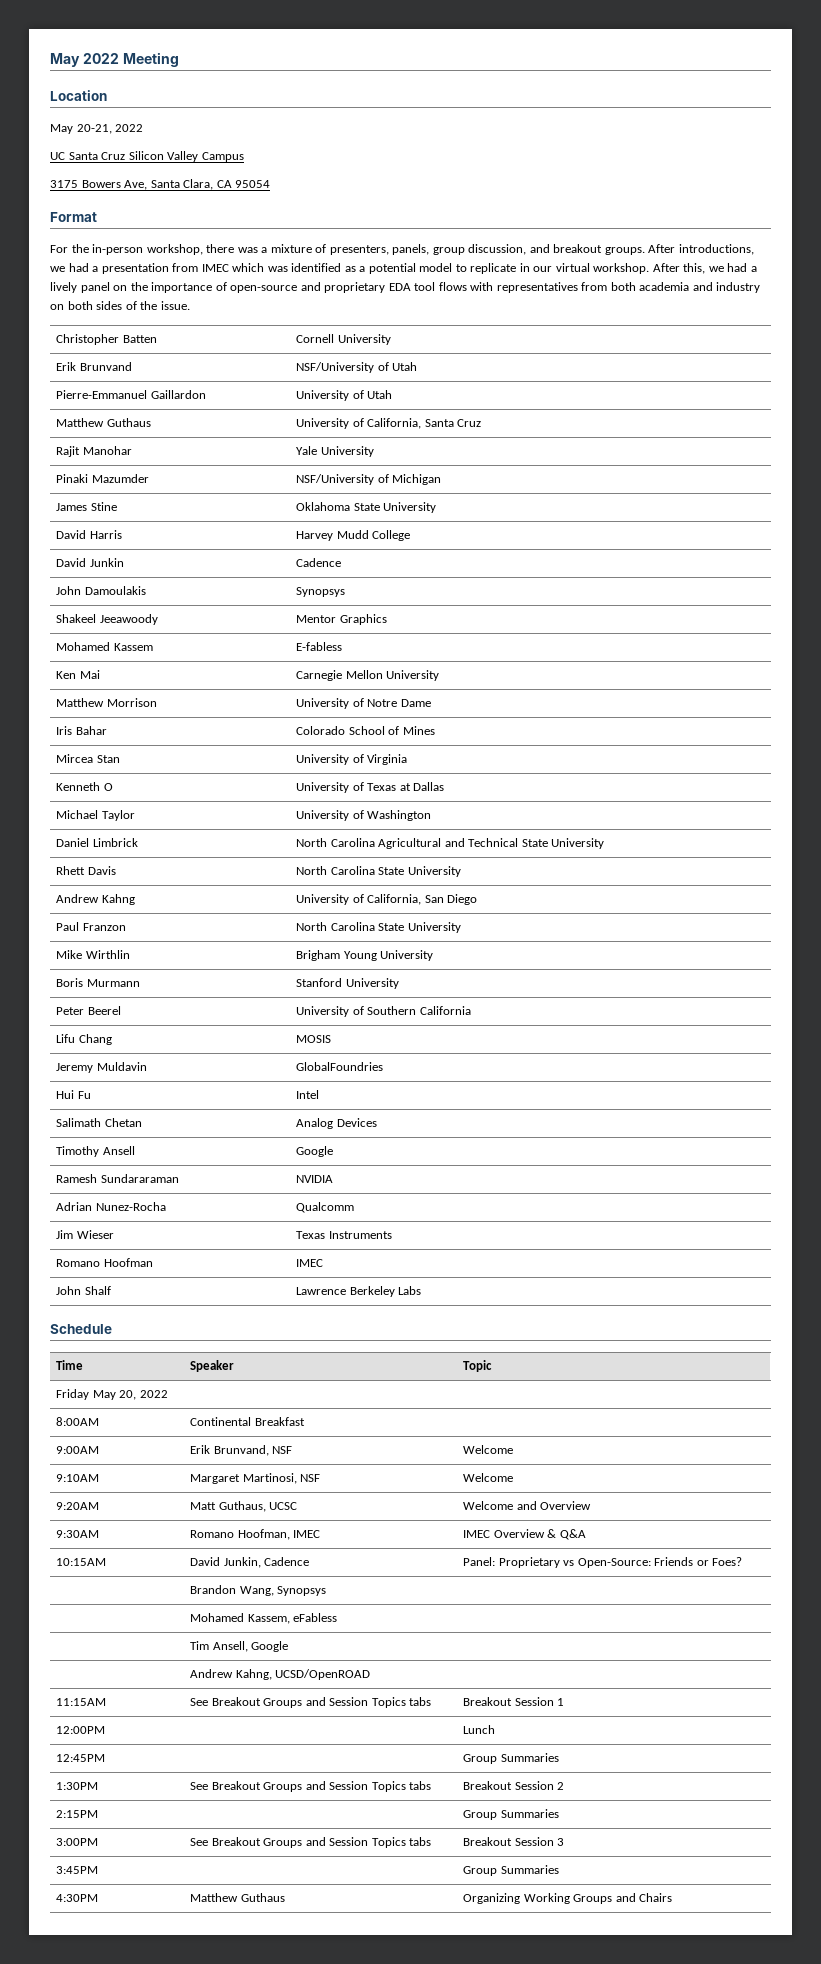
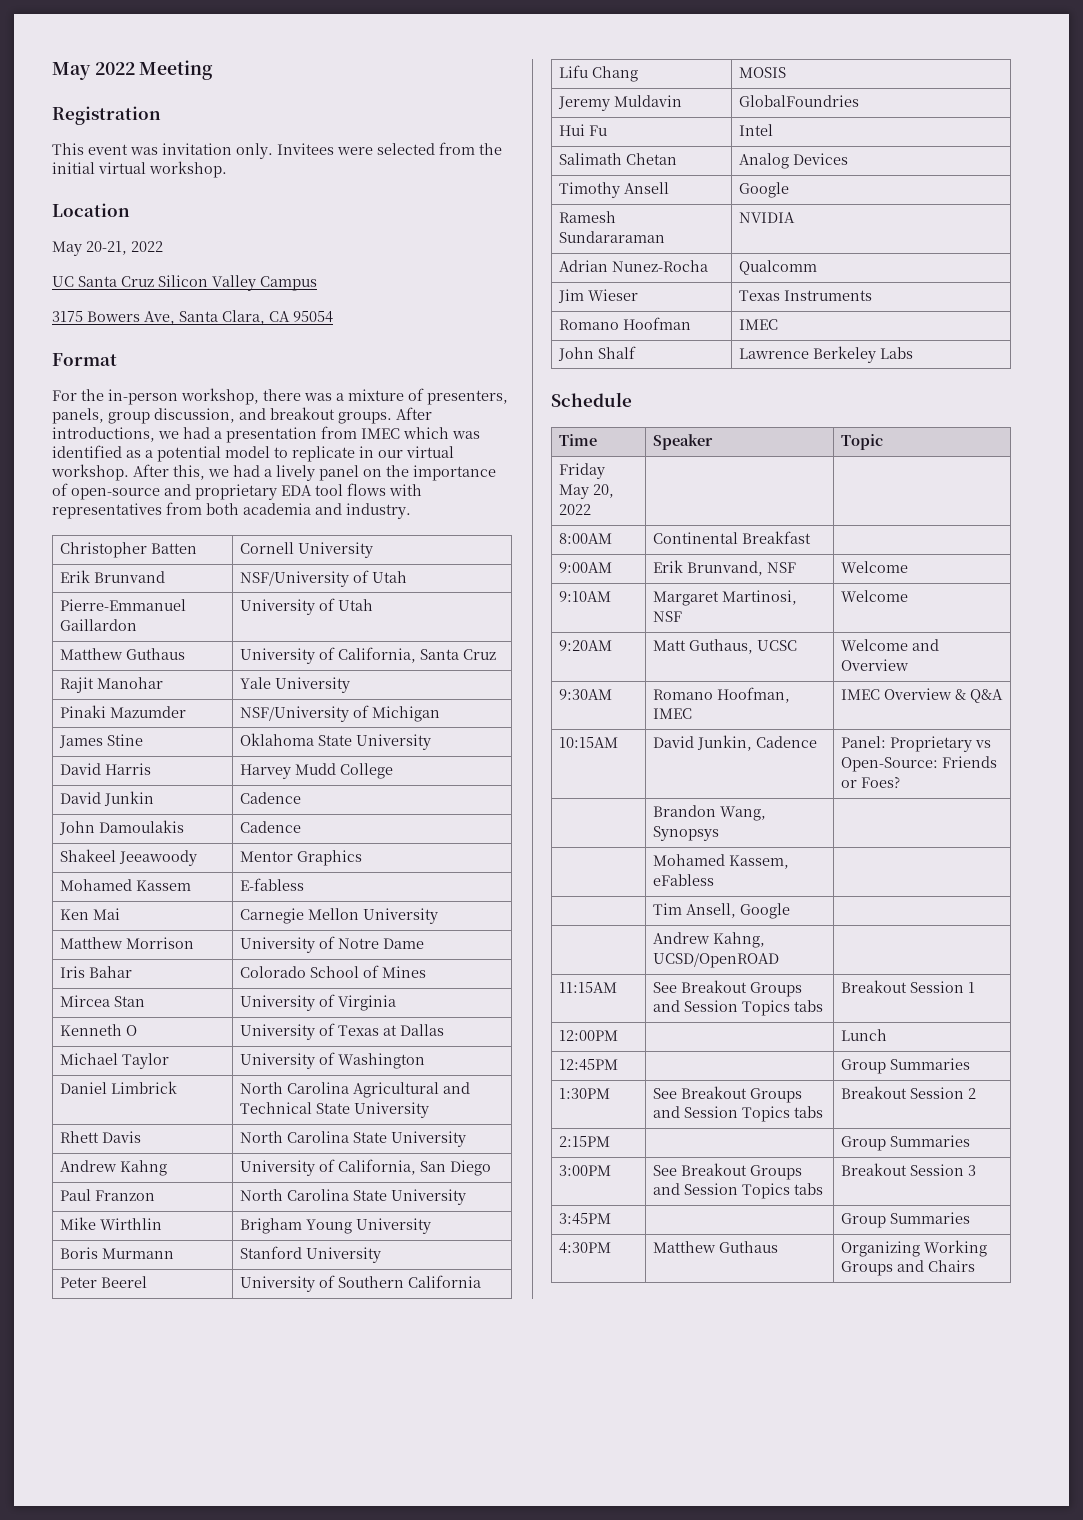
(179, 59) none -> [52,106,161,125] [52,142,502,159] [52,161,227,178] // Registration // This event was invitation only. Invitees were selected from the initial virtual workshop.
[716,282,761,293] [50,301,190,310] industry on both sides of the issue. -> [346,503,411,519] industry.
[296,587,346,597] Synopsys -> [239,821,301,833] Cadence

